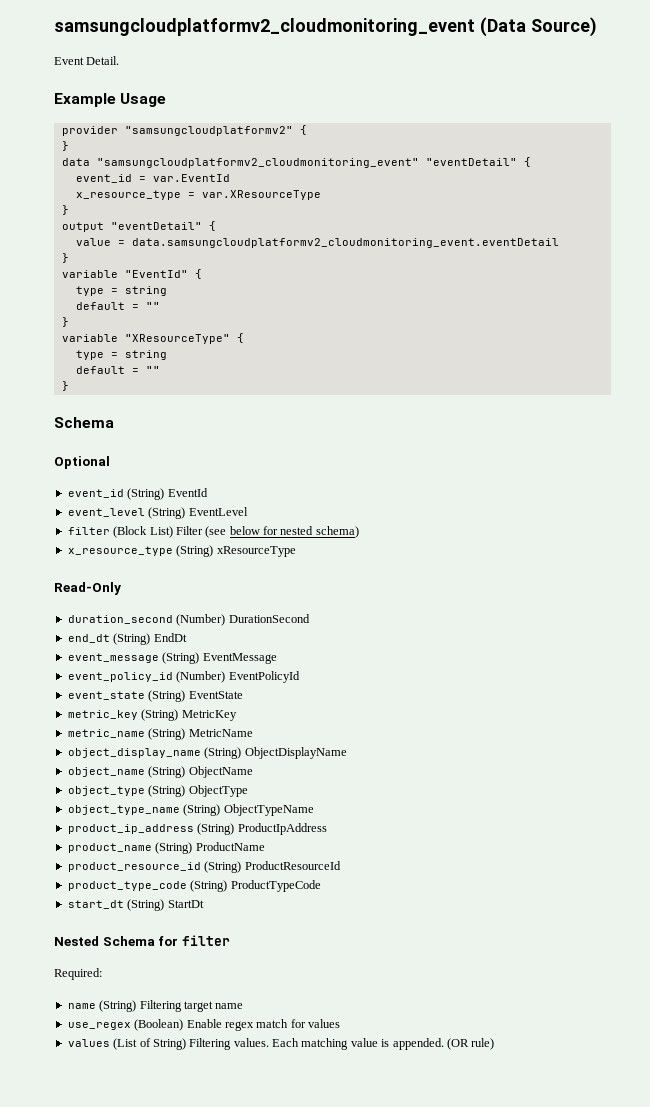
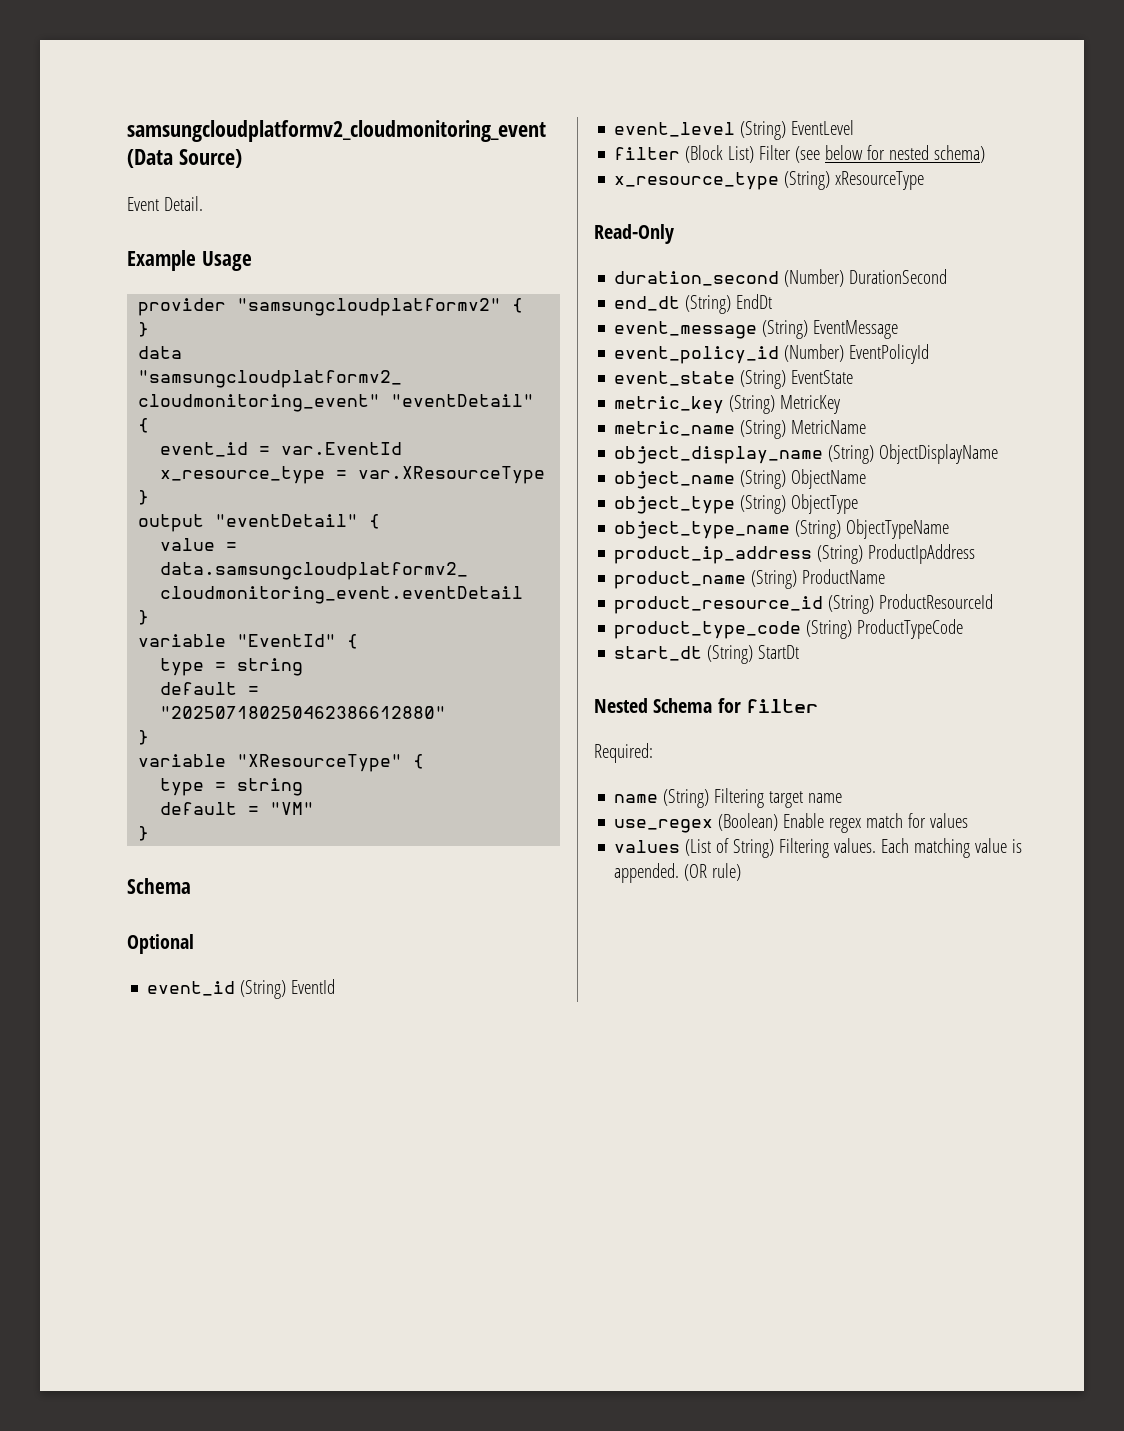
[145,302,160,310] "" -> [160,706,447,719] "202507180250462386612880"
[145,366,160,374] "" -> [270,802,315,815] "VM"

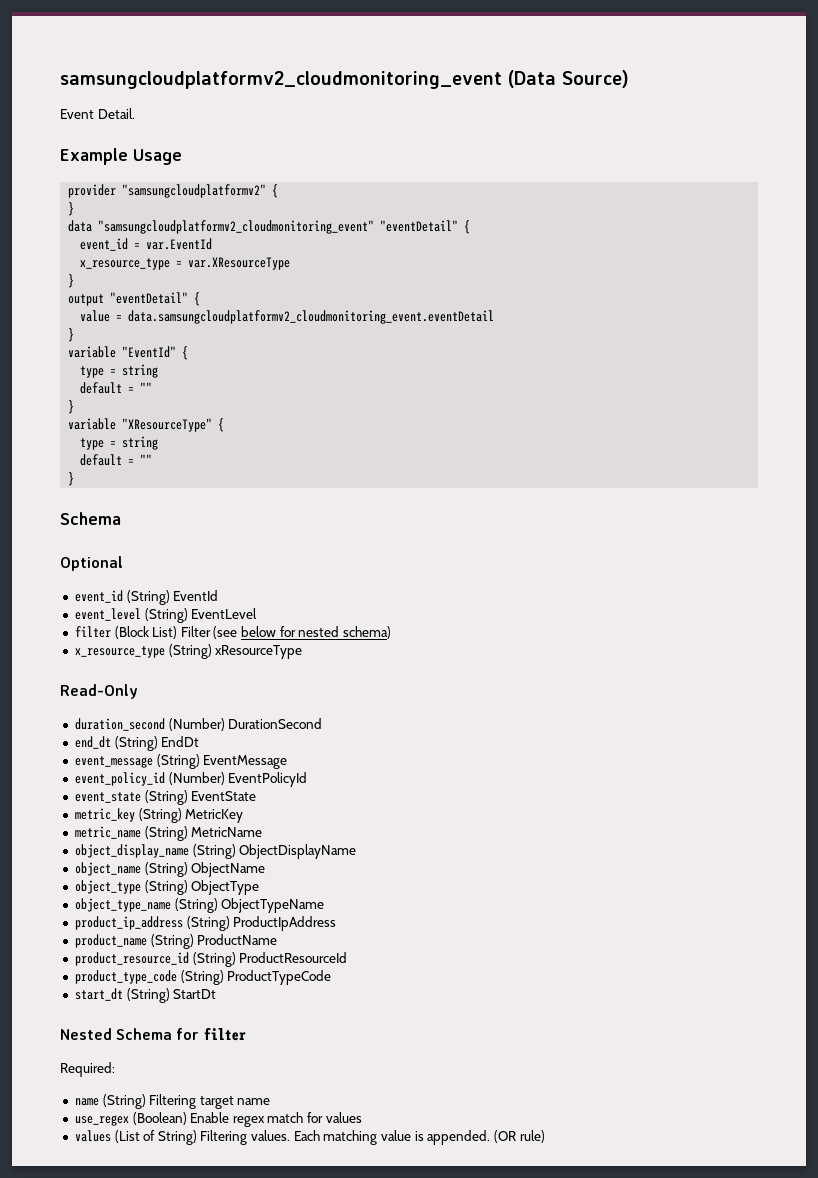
[160,706,447,719] "202507180250462386612880" -> [140,382,153,393] ""
[270,802,315,815] "VM" -> [140,454,153,465] ""

